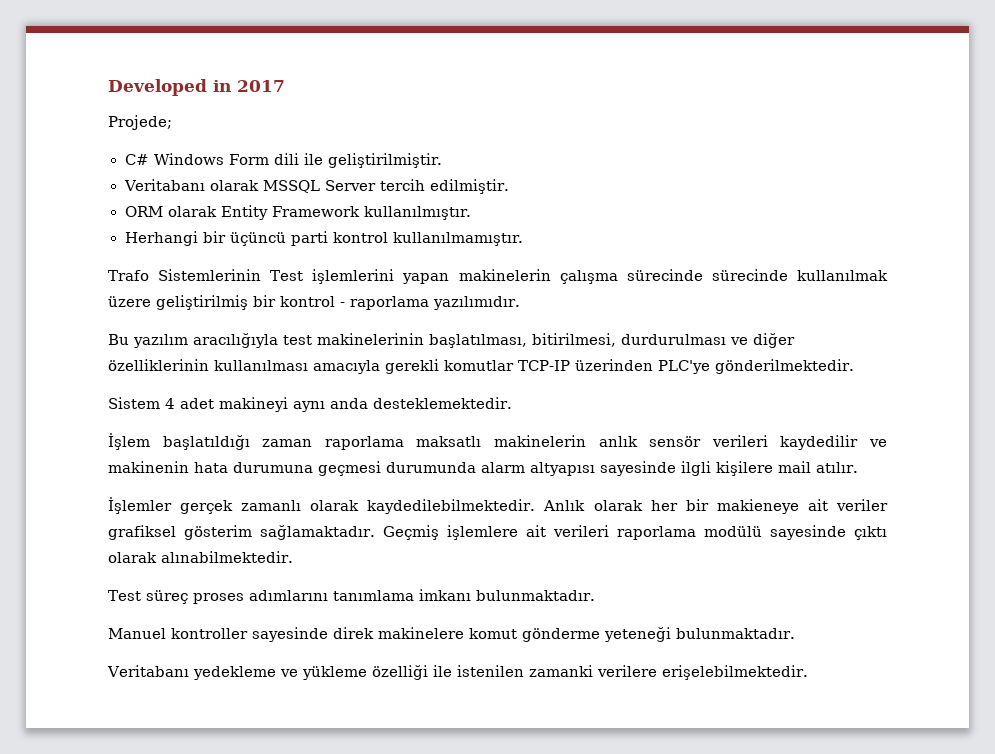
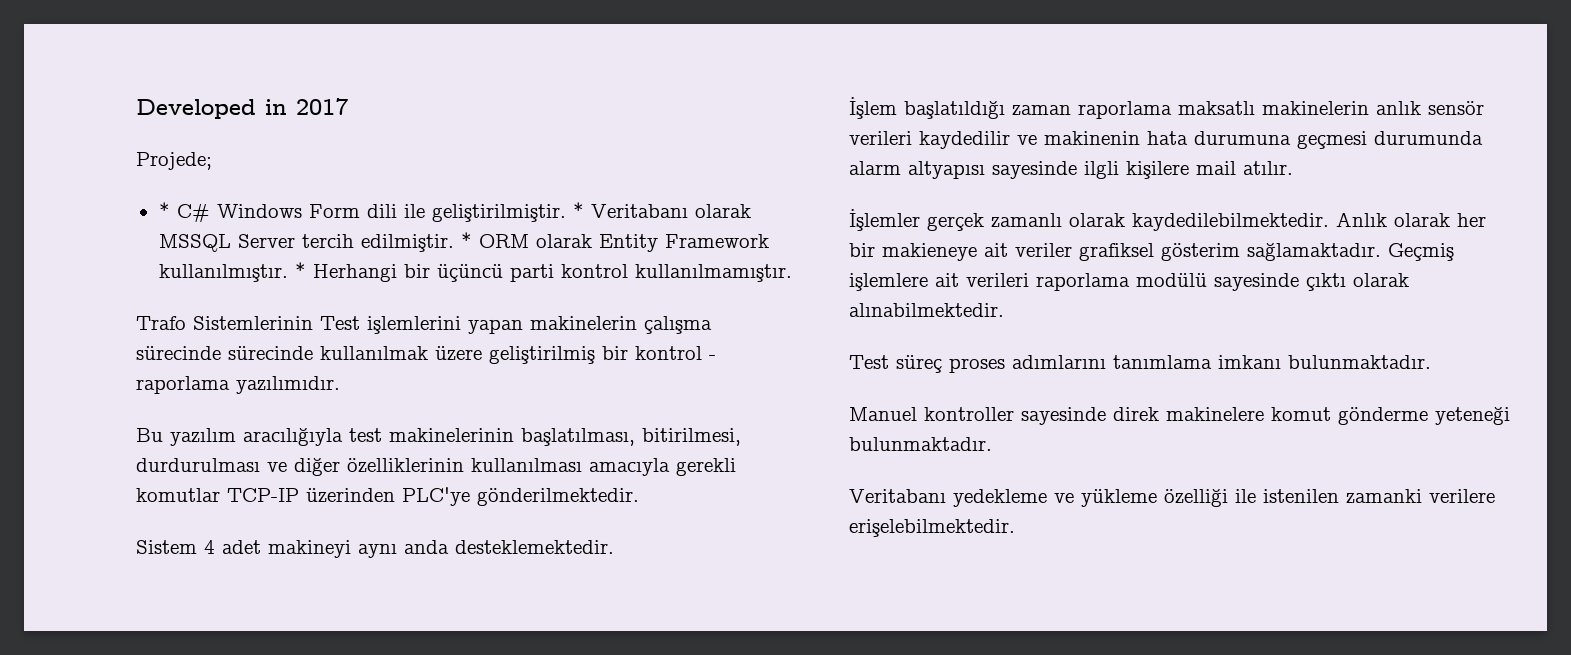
(172, 122) none -> [158,202,170,218] *
(443, 160) // -> [572,202,584,218] *
(510, 186) // -> [460,232,472,248] *
(472, 213) // -> [294,262,306,278] *

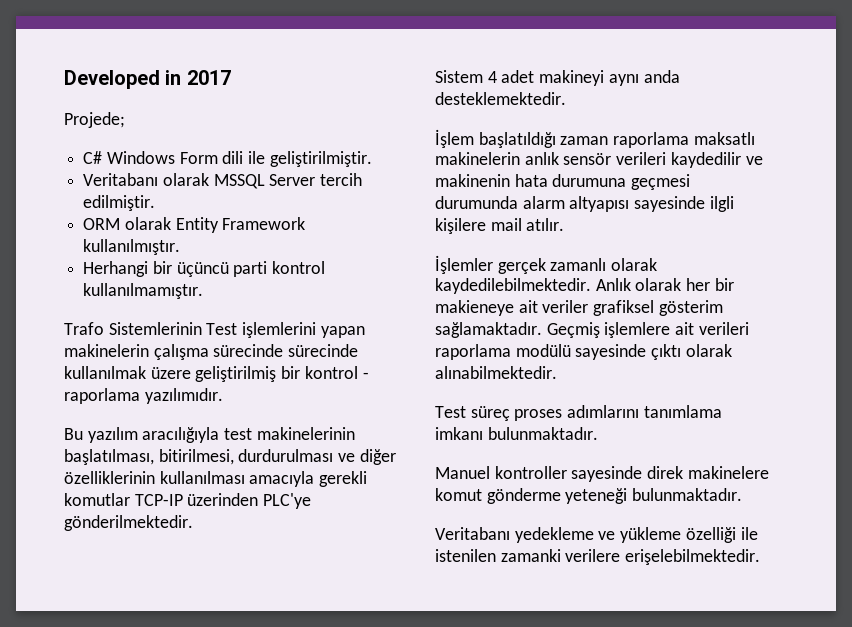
[158,202,170,218] * -> (125, 120) none
[572,202,584,218] * -> (372, 159) //
[460,232,472,248] * -> (156, 203) //
[294,262,306,278] * -> (181, 247) //

